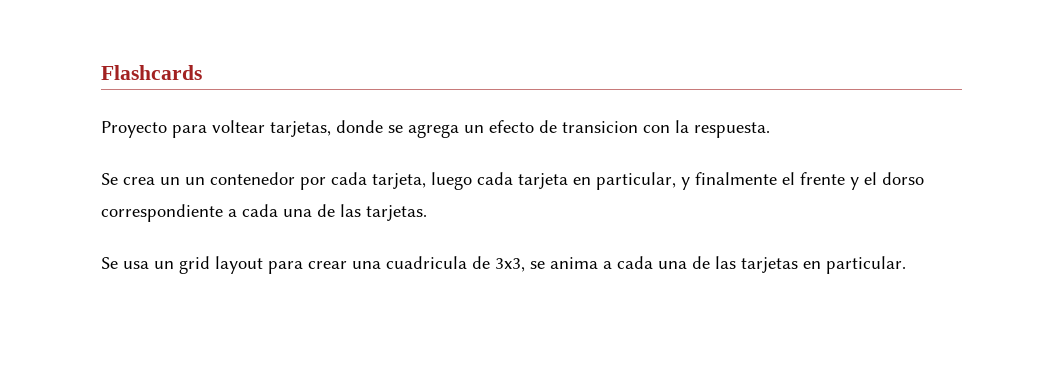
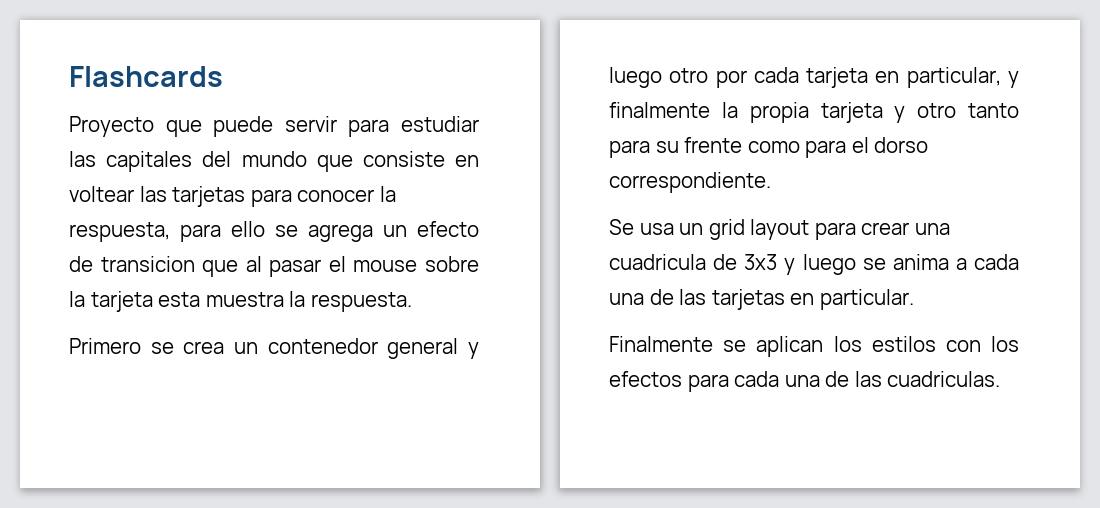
[172,120,383,138] para voltear tarjetas, donde -> [165,116,480,137] [69,151,480,172] [69,186,396,207] [69,221,265,242] que puede servir para estudiar las capitales del mundo que consiste en voltear las tarjetas para conocer la respuesta, para ello
[643,120,770,138] [101,172,472,190] con la respuesta. // Se crea un un contenedor por cada tarjeta, luego -> [202,256,479,277] [69,291,412,312] [69,338,480,359] [609,67,747,88] que al pasar el mouse sobre la tarjeta esta muestra la respuesta. // Primero se crea un contenedor general y luego otro por
[782,172,924,190] [101,204,427,222] el frente y el dorso correspondiente a cada una de las tarjetas. -> [721,102,1019,123] [609,137,929,158] [609,172,771,193] la propia tarjeta y otro tanto para su frente como para el dorso correspondiente.
[495,258,525,272] 3x3, -> [744,254,856,275] 3x3 y luego
(906, 265) none -> [609,336,1020,357] [609,371,1001,392] // Finalmente se aplican los estilos con los efectos para cada una de las cuadriculas.

